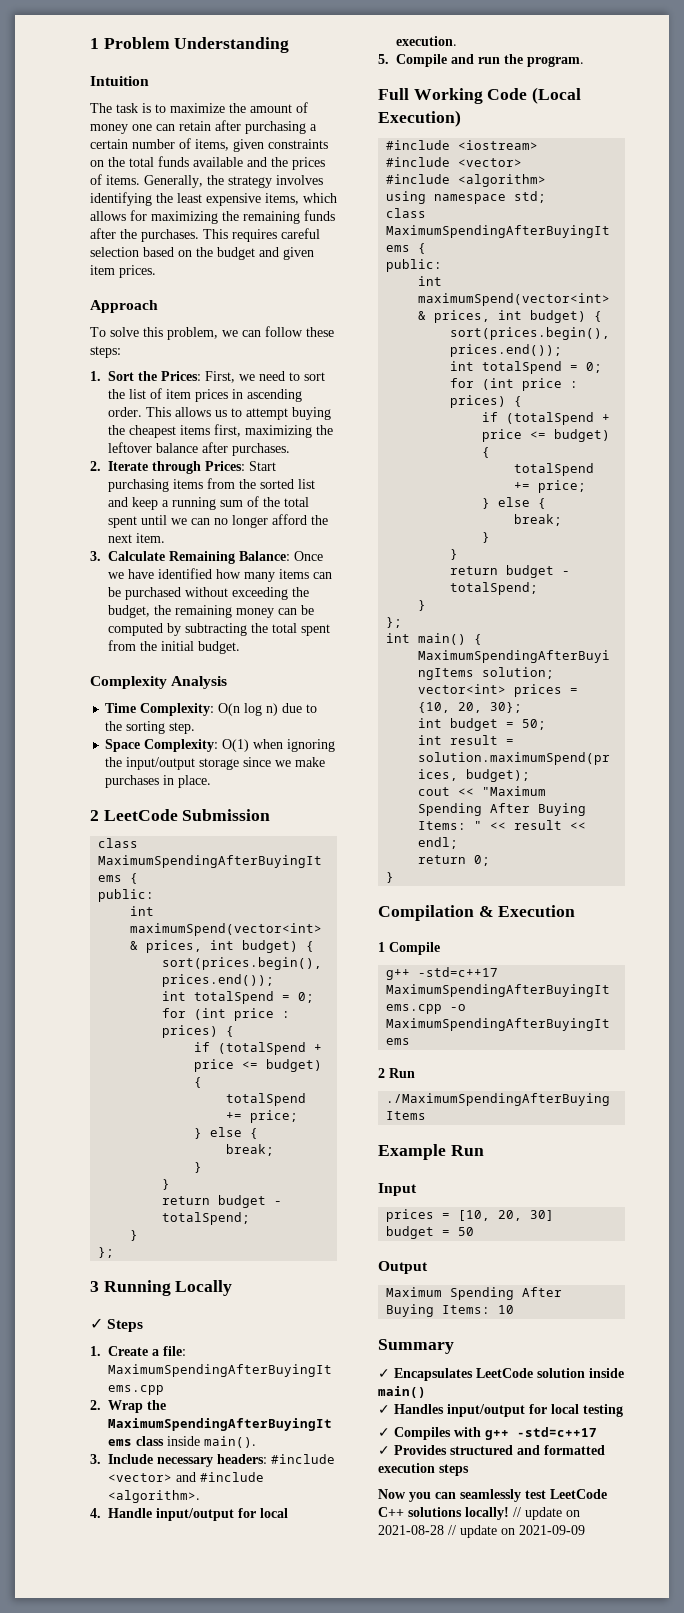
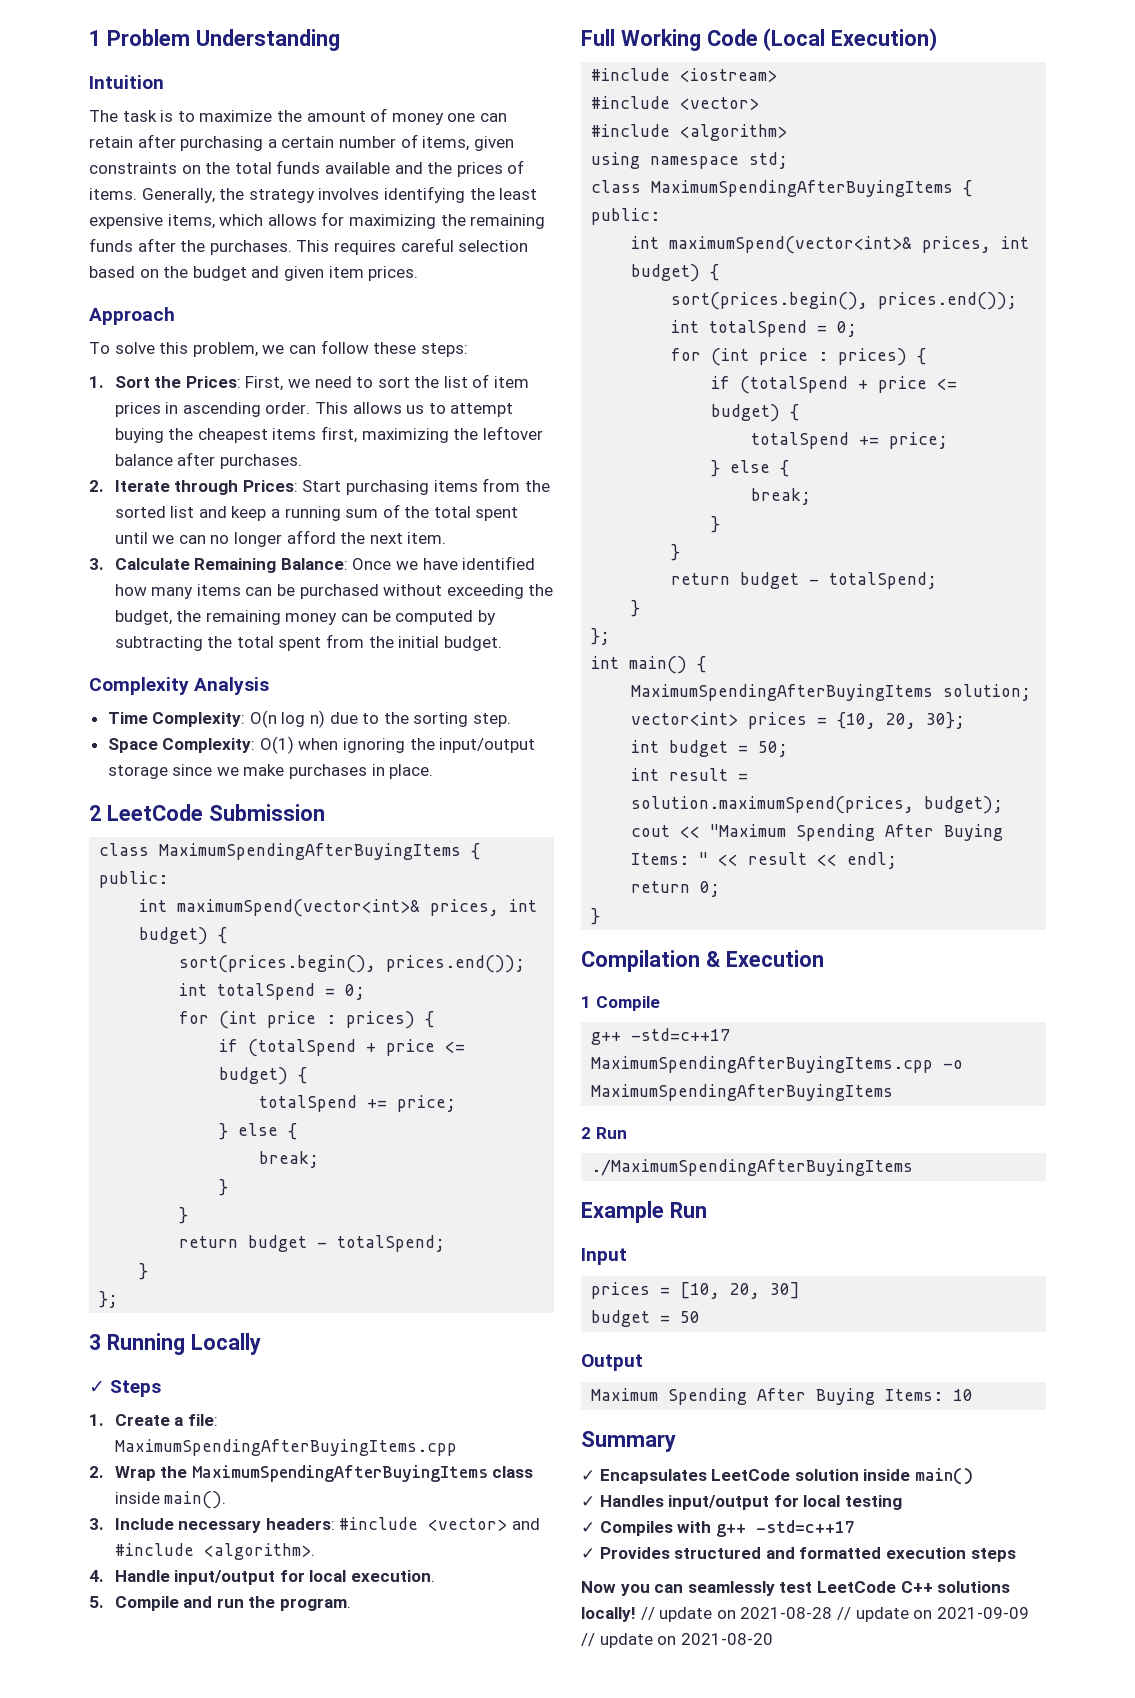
(585, 1530) none -> [581,1633,773,1648] // update on 2021-08-20

